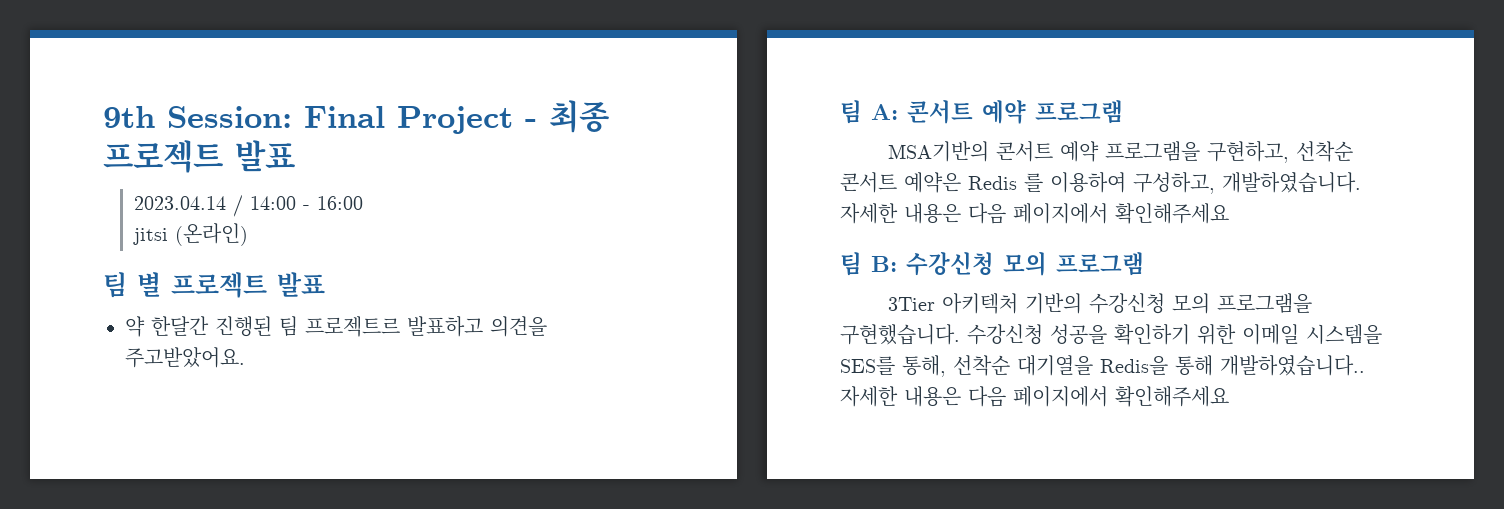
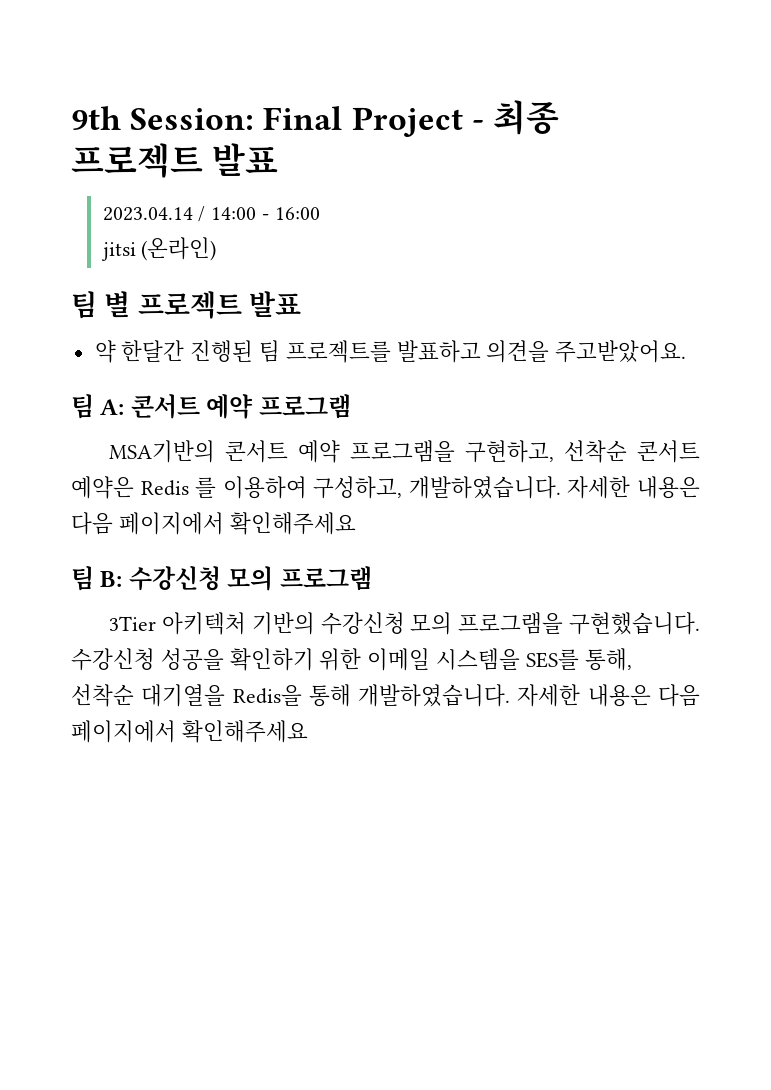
[305,316,400,337] 프로젝트르 -> [285,340,391,363] 프로젝트를
[1220,355,1365,376] 개발하였습니다.. -> [358,684,511,707] 개발하였습니다.

